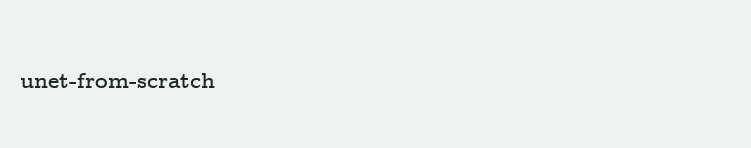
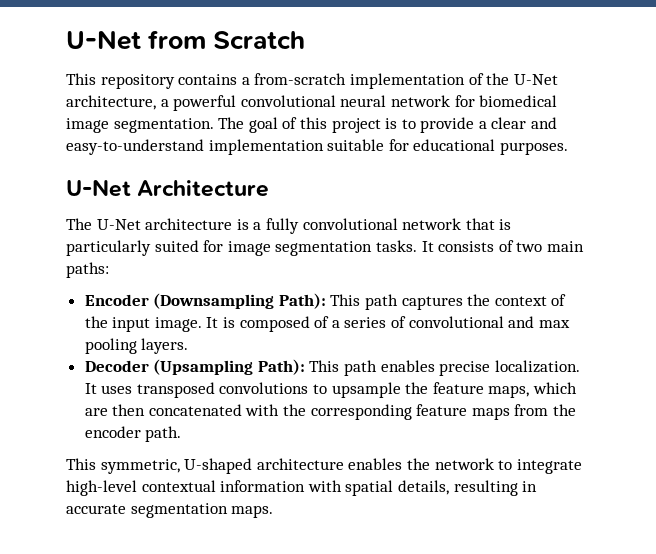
[20,73,215,88] unet-from-scratch -> [66,30,306,50] [66,73,558,89] [66,95,558,111] [66,117,558,133] [66,139,568,155] [66,179,270,197] [66,218,512,234] [66,240,584,256] [66,262,109,278] [84,293,567,310] [84,316,570,332] [84,338,189,354] [84,359,580,376] [84,382,578,398] [84,404,577,420] [84,426,182,442] [66,458,582,474] [66,480,538,496] [66,503,274,518] U-Net from Scratch // This repository contains a from-scratch implementation of the U-Net architecture, a powerful convolutional neural network for biomedical image segmentation. The goal of this project is to provide a clear and easy-to-understand implementation suitable for educational purposes. // U-Net Architecture // The U-Net architecture is a fully convolutional network that is particularly suited for image segmentation tasks. It consists of two main paths: // Encoder (Downsampling Path): This path captures the context of the input image. It is composed of a series of convolutional and max pooling layers. // Decoder (Upsampling Path): This path enables precise localization. It uses transposed convolutions to upsample the feature maps, which are then concatenated with the corresponding feature maps from the encoder path. // This symmetric, U-shaped architecture enables the network to integrate high-level contextual information with spatial details, resulting in accurate segmentation maps.

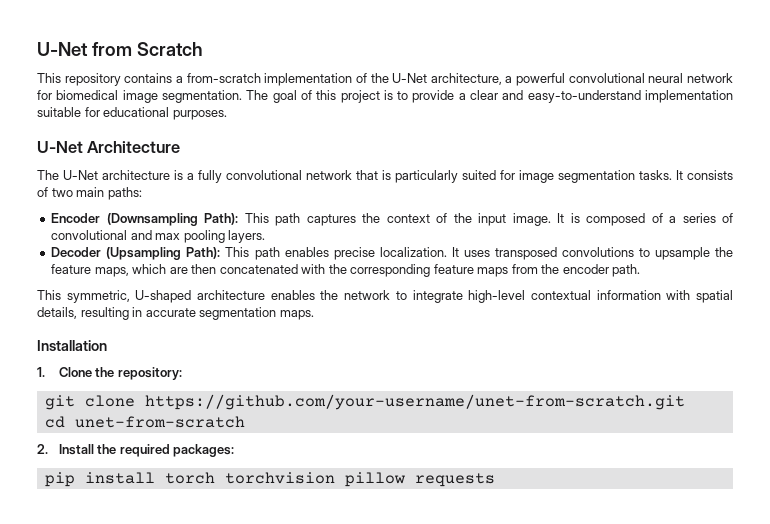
(274, 511) none -> [37,340,107,351] [37,367,182,380] [44,394,685,410] [44,416,245,428] [37,444,235,457] [44,472,495,487] // Installation // 1. Clone the repository: // git clone https://github.com/your-username/unet-from-scratch.git // cd unet-from-scratch // 2. Install the required packages: // pip install torch torchvision pillow requests

